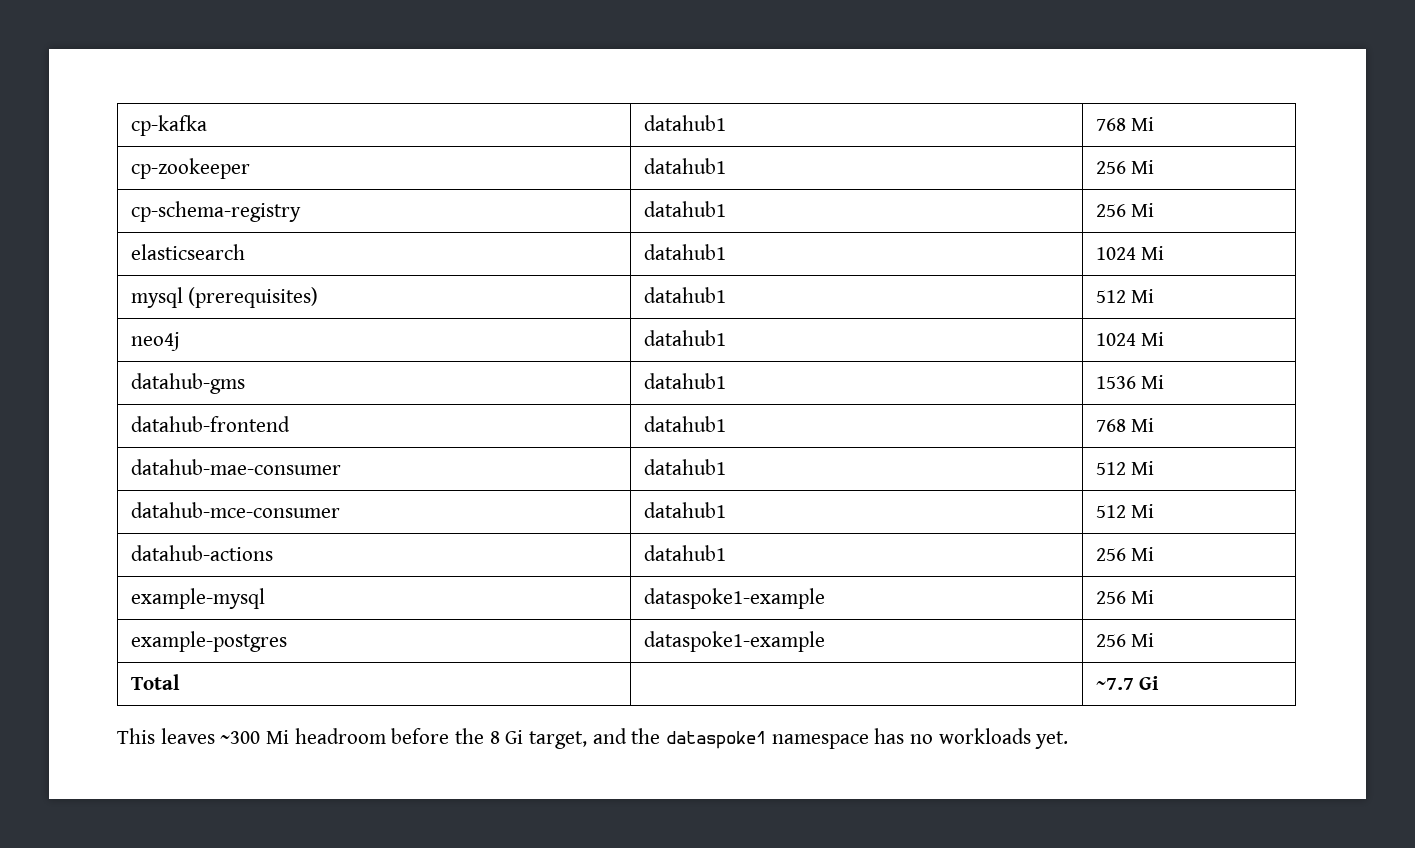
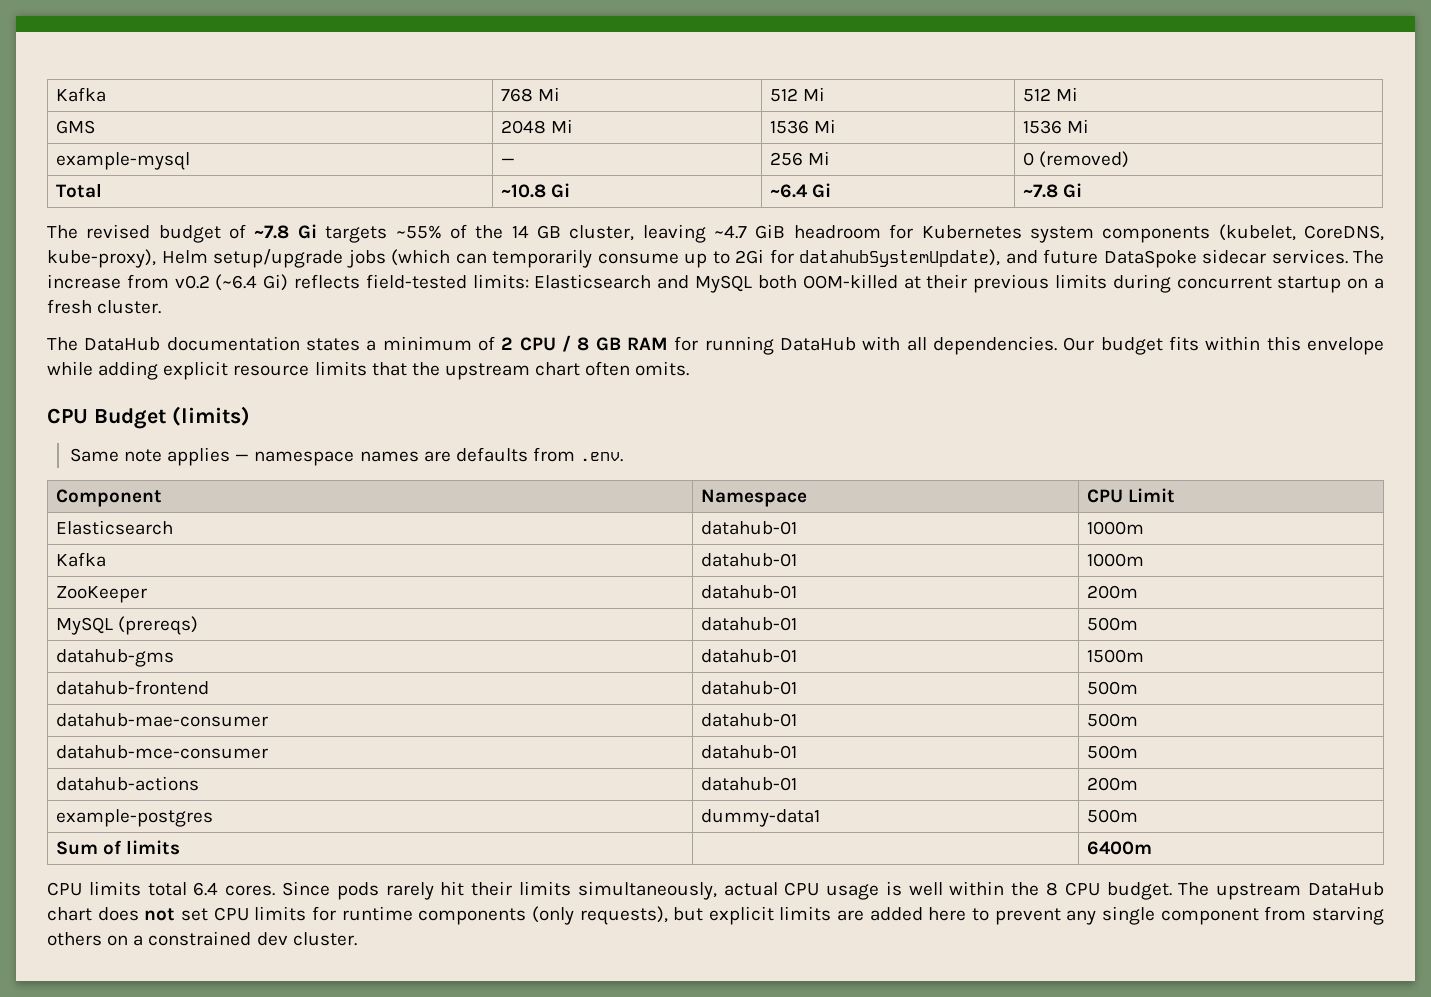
[130,115,207,136] [643,115,726,131] [1095,117,1155,131] [130,158,250,179] [643,158,726,174] [1095,160,1155,174] [130,201,301,222] [643,201,726,217] [1095,203,1155,217] [130,244,245,260] [643,244,726,260] [1095,246,1165,260] [130,287,319,308] [643,287,726,303] [1095,289,1155,303] [130,332,180,351] [643,330,726,346] [1095,332,1165,346] [130,373,245,394] [643,373,726,389] cp-kafka | datahub1 | 768 Mi // cp-zookeeper | datahub1 | 256 Mi // cp-schema-registry | datahub1 | 256 Mi // elasticsearch | datahub1 | 1024 Mi // mysql (prerequisites) | datahub1 | 512 Mi // neo4j | datahub1 | 1024 Mi // datahub-gms | datahub1 -> [56,87,107,102] [501,87,561,102] [770,87,826,102] [1023,87,1079,102] [56,120,96,134] [501,119,574,134] [770,119,837,134] Kafka | 768 Mi | 512 Mi | 512 Mi // GMS | 2048 Mi | 1536 Mi
[130,416,290,432] [643,416,726,432] [1095,418,1155,432] [130,459,341,475] [643,459,726,475] [1095,461,1155,475] [130,502,340,518] [643,502,726,518] [1095,504,1155,518] [130,545,273,561] [643,545,726,561] [1095,547,1155,561] [130,588,265,609] [643,588,825,609] [1095,590,1155,604] [130,631,287,652] [643,631,825,652] [1095,633,1155,647] [130,674,180,690] [1095,676,1160,690] [117,728,1069,749] datahub-frontend | datahub1 | 768 Mi // datahub-mae-consumer | datahub1 | 512 Mi // datahub-mce-consumer | datahub1 | 512 Mi // datahub-actions | datahub1 | 256 Mi // example-mysql | dataspoke1-example | 256 Mi // example-postgres | dataspoke1-example | 256 Mi // Total | | ~7.7 Gi // This leaves ~300 Mi headroom before the 8 Gi target, and the dataspoke1 namespace has no workloads yet. -> [56,152,191,170] [501,158,516,165] [770,151,831,166] [1023,151,1130,168] [56,183,103,198] [501,183,571,198] [770,183,832,198] [1023,183,1083,198] [47,224,1384,243] [47,249,1384,268] [47,274,1385,293] [47,299,162,314] [47,335,1384,355] [47,361,690,380] [47,406,250,429] [69,447,624,466] [56,489,163,507] [701,489,808,507] [1087,488,1176,503] [56,520,174,535] [701,521,798,535] [1087,521,1145,535] [56,552,107,567] [701,553,798,567] [1087,553,1145,567] [56,586,148,603] [701,585,798,599] [1087,585,1139,599] [56,616,199,635] [701,617,798,631] [1087,617,1139,631] [56,649,175,667] [701,649,798,663] [1087,649,1145,663] [56,680,210,695] [701,681,798,695] [1087,681,1139,695] [56,713,269,727] [701,713,798,727] [1087,713,1139,727] [56,745,269,759] [701,745,798,759] [1087,745,1139,759] [56,776,200,791] [701,777,798,791] [1087,777,1139,791] [56,809,214,827] [701,809,821,827] [1087,809,1139,823] [56,840,181,855] [1087,841,1153,855] [47,881,1384,900] [47,906,1385,925] [47,931,357,946] example-mysql | — | 256 Mi | 0 (removed) // Total | ~10.8 Gi | ~6.4 Gi | ~7.8 Gi // The revised budget of ~7.8 Gi targets ~55% of the 14 GB cluster, leaving ~4.7 GiB headroom for Kubernetes system components (kubelet, CoreDNS, kube-proxy), Helm setup/upgrade jobs (which can temporarily consume up to 2Gi for datahubSystemUpdate), and future DataSpoke sidecar services. The increase from v0.2 (~6.4 Gi) reflects field-tested limits: Elasticsearch and MySQL both OOM-killed at their previous limits during concurrent startup on a fresh cluster. // The DataHub documentation states a minimum of 2 CPU / 8 GB RAM for running DataHub with all dependencies. Our budget fits within this envelope while adding explicit resource limits that the upstream chart often omits. // CPU Budget (limits) // Same note applies — namespace names are defaults from .env. // Component | Namespace | CPU Limit // Elasticsearch | datahub-01 | 1000m // Kafka | datahub-01 | 1000m // ZooKeeper | datahub-01 | 200m // MySQL (prereqs) | datahub-01 | 500m // datahub-gms | datahub-01 | 1500m // datahub-frontend | datahub-01 | 500m // datahub-mae-consumer | datahub-01 | 500m // datahub-mce-consumer | datahub-01 | 500m // datahub-actions | datahub-01 | 200m // example-postgres | dummy-data1 | 500m // Sum of limits | | 6400m // CPU limits total 6.4 cores. Since pods rarely hit their limits simultaneously, actual CPU usage is well within the 8 CPU budget. The upstream DataHub chart does not set CPU limits for runtime components (only requests), but explicit limits are added here to prevent any single component from starving others on a constrained dev cluster.

